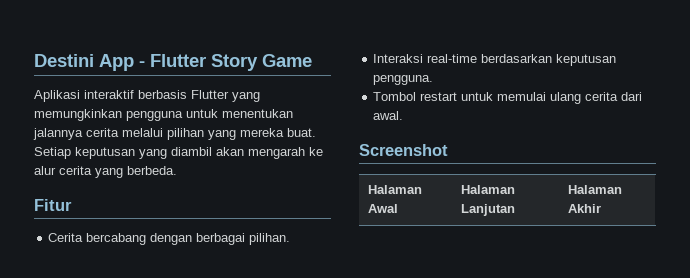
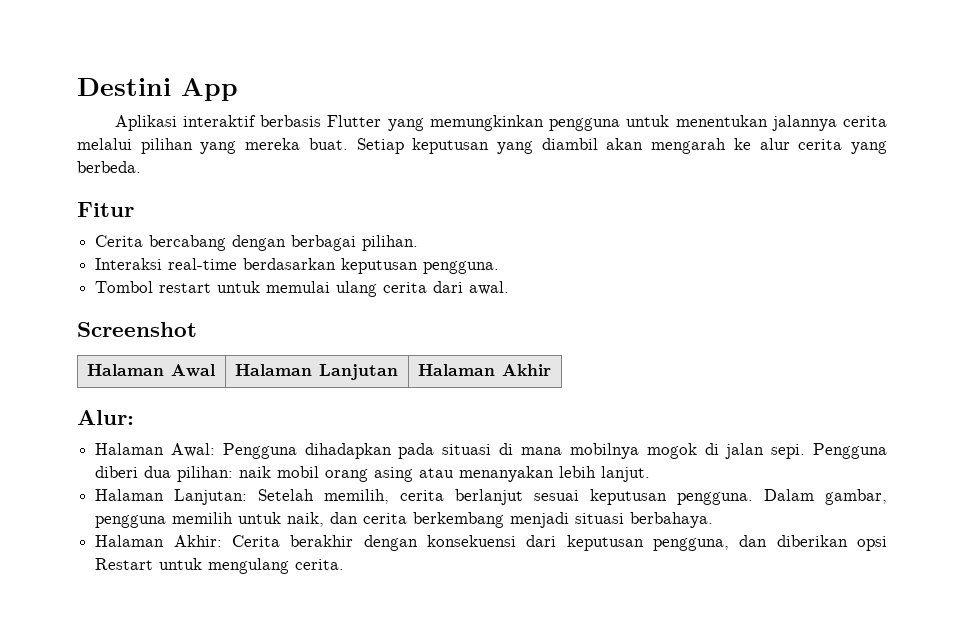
[139,54,312,71] - Flutter Story Game -> (238, 89) none
(602, 208) none -> [77,410,134,425] [95,443,888,459] [95,466,651,482] [95,489,888,505] [95,512,714,528] [95,535,888,551] [95,558,345,574] // Alur: // Halaman Awal: Pengguna dihadapkan pada situasi di mana mobilnya mogok di jalan sepi. Pengguna diberi dua pilihan: naik mobil orang asing atau menanyakan lebih lanjut. // Halaman Lanjutan: Setelah memilih, cerita berlanjut sesuai keputusan pengguna. Dalam gambar, pengguna memilih untuk naik, dan cerita berkembang menjadi situasi berbahaya. // Halaman Akhir: Cerita berakhir dengan konsekuensi dari keputusan pengguna, dan diberikan opsi Restart untuk mengulang cerita.

